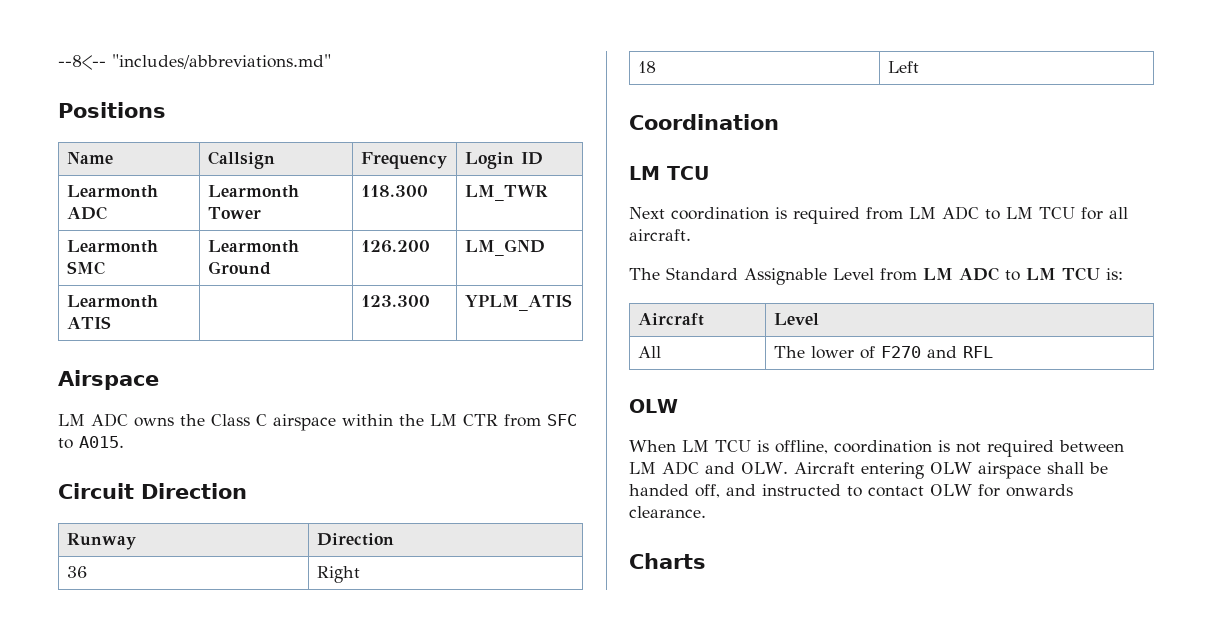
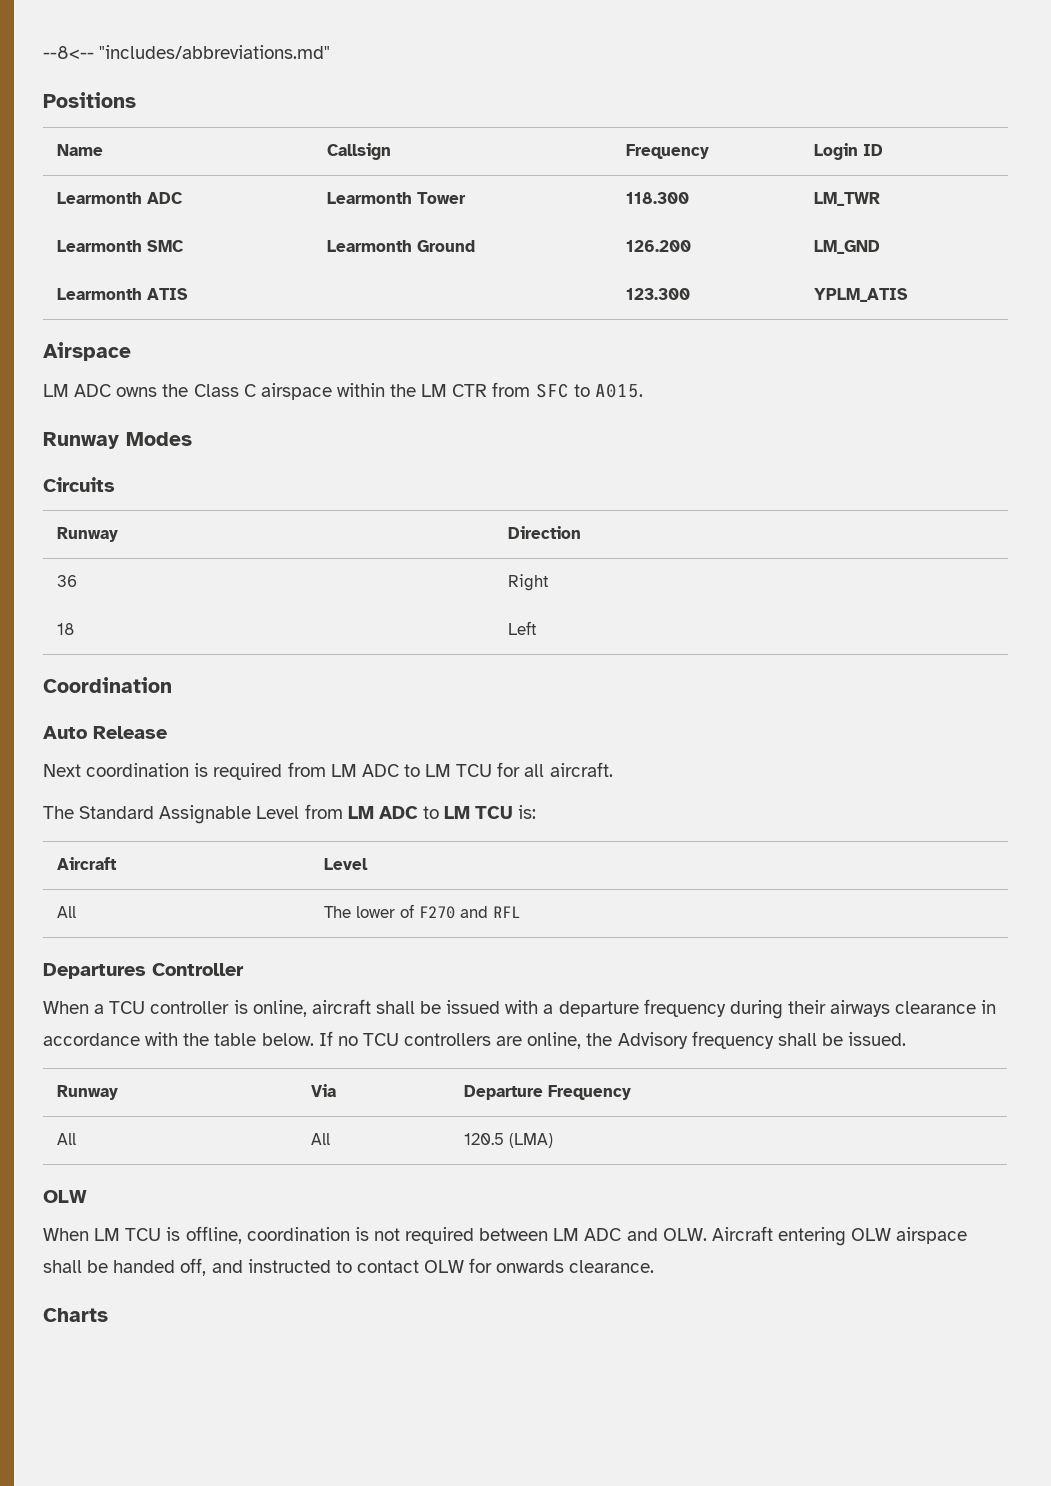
[58,483,247,499] Circuit Direction -> [43,432,192,449] [43,477,115,492] Runway Modes // Circuits
[629,166,709,180] LM TCU -> [43,726,167,739] Auto Release
(993, 352) none -> [43,963,244,979] [43,999,997,1019] [43,1031,907,1049] [57,1085,119,1100] [311,1084,337,1097] [464,1085,632,1100] [57,1133,77,1145] [311,1133,331,1145] [464,1133,554,1148] // Departures Controller // When a TCU controller is online, aircraft shall be issued with a departure frequency during their airways clearance in accordance with the table below. If no TCU controllers are online, the Advisory frequency shall be issued. // Runway | Via | Departure Frequency // All | All | 120.5 (LMA)

